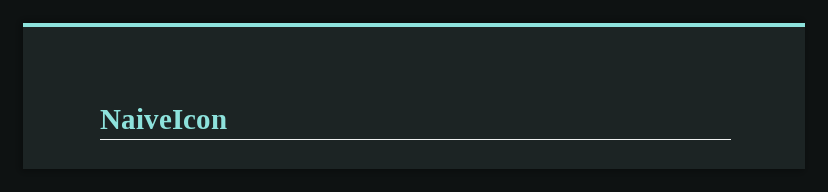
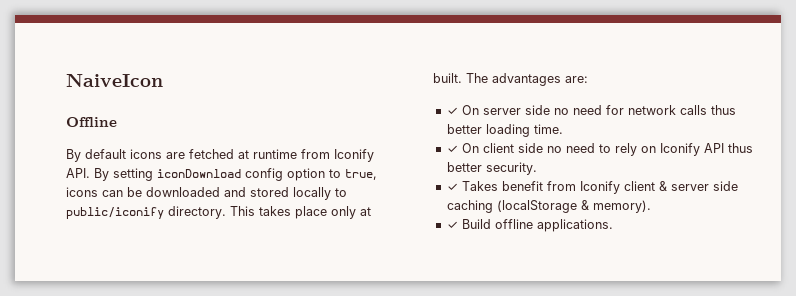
(227, 118) none -> [66,117,117,127] [66,149,374,162] [66,168,377,181] [66,187,347,200] [66,206,371,219] [433,73,588,86] [446,105,736,115] [446,124,563,137] [446,143,753,156] [446,162,537,175] [446,181,738,194] [446,200,651,213] [446,219,613,232] // Offline // By default icons are fetched at runtime from Iconify API. By setting iconDownload config option to true, icons can be downloaded and stored locally to public/iconify directory. This takes place only at built. The advantages are: // ✓ On server side no need for network calls thus better loading time. // ✓ On client side no need to rely on Iconify API thus better security. // ✓ Takes benefit from Iconify client & server side caching (localStorage & memory). // ✓ Build offline applications.

